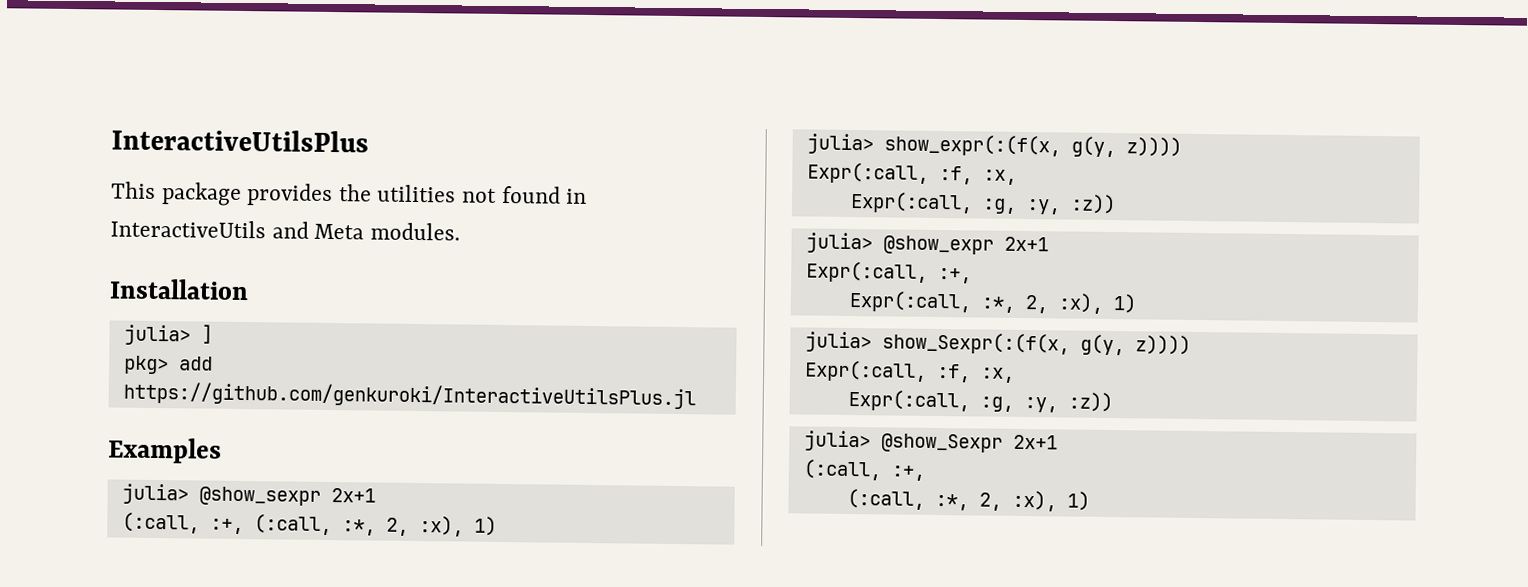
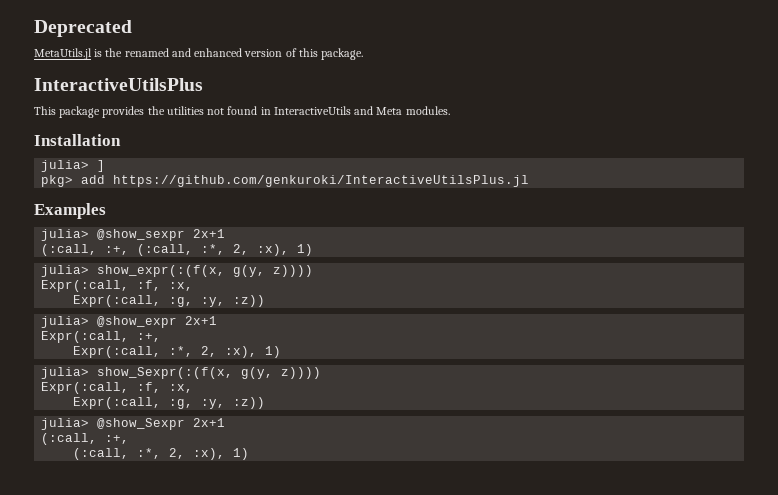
(111, 140) none -> [34,20,132,37] [34,48,364,60] Deprecated // MetaUtils.jl is the renamed and enhanced version of this package. //

